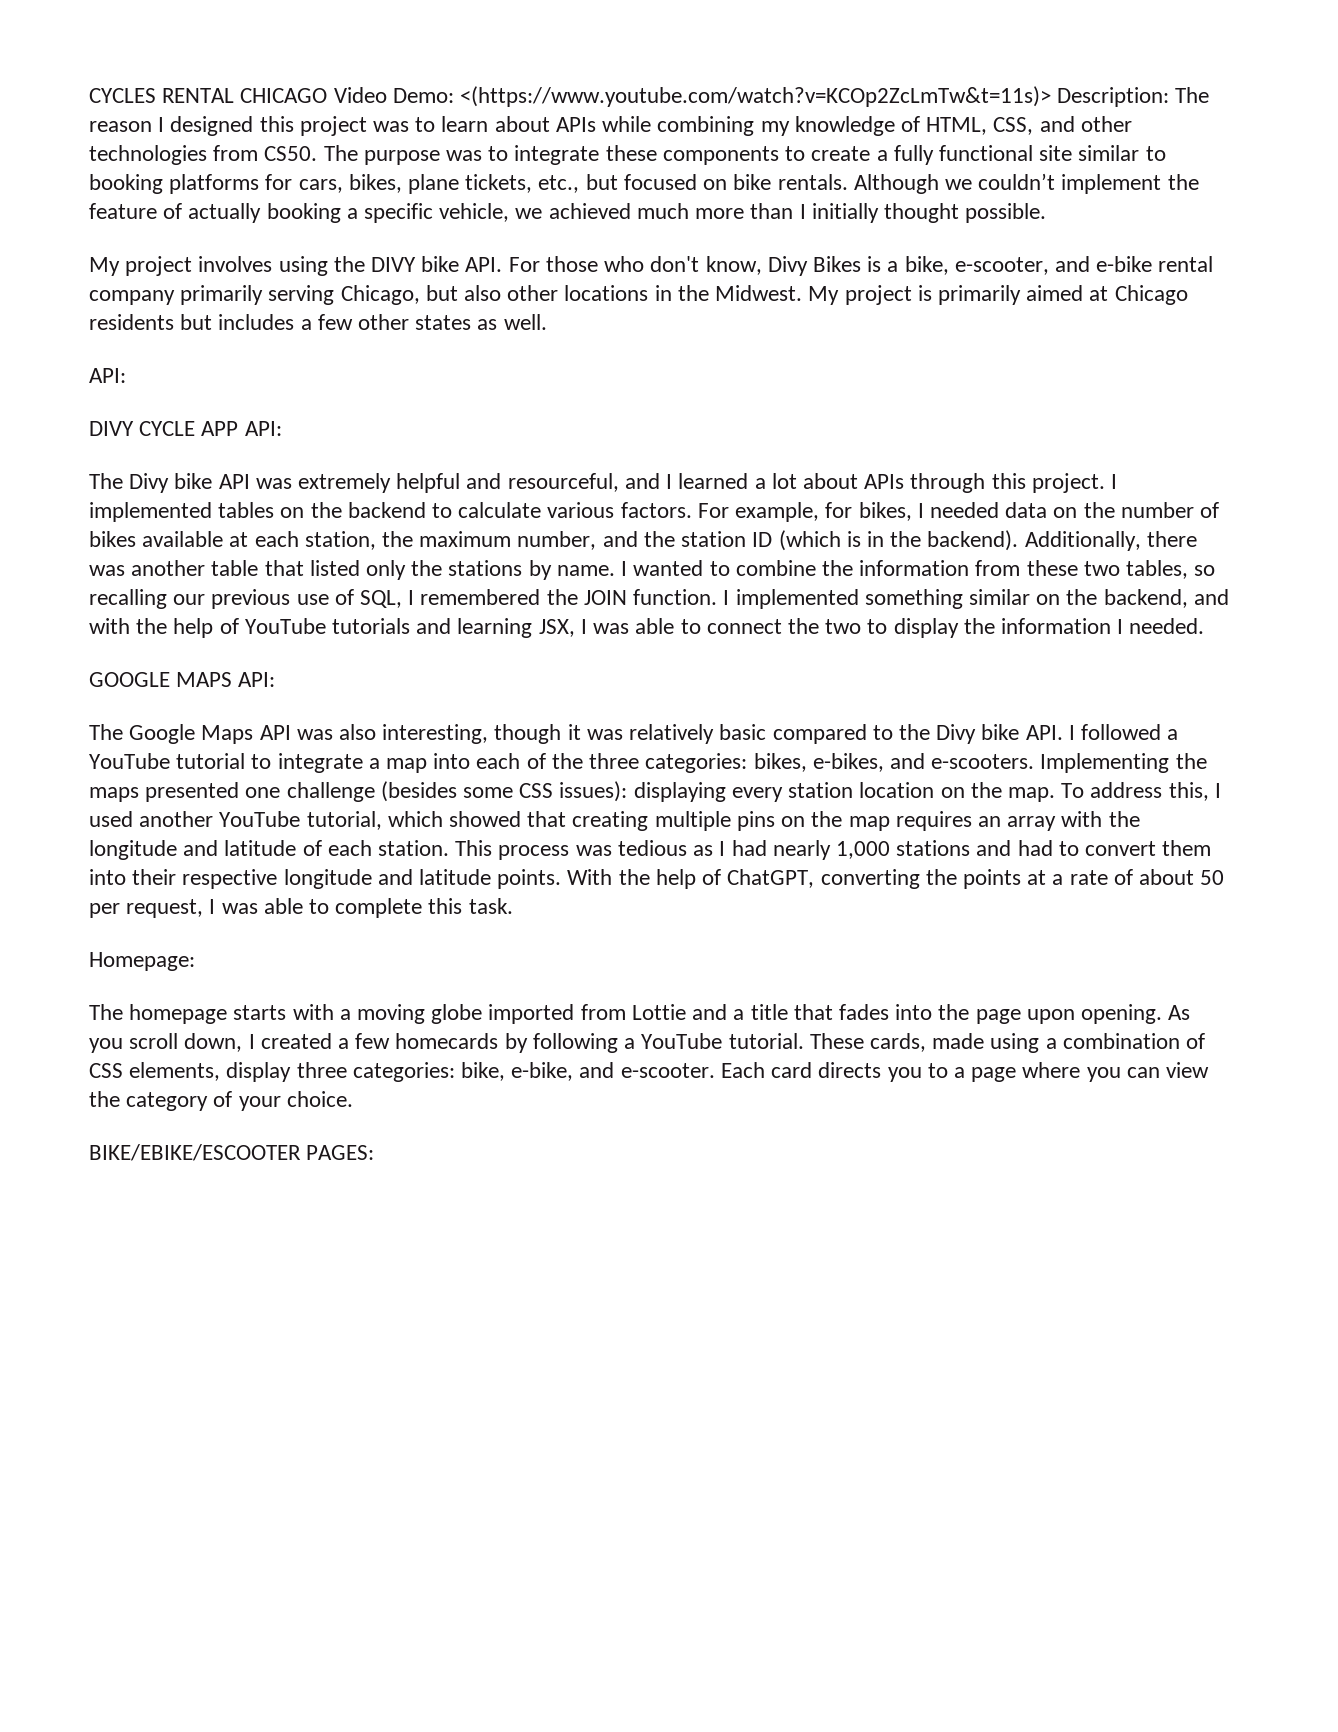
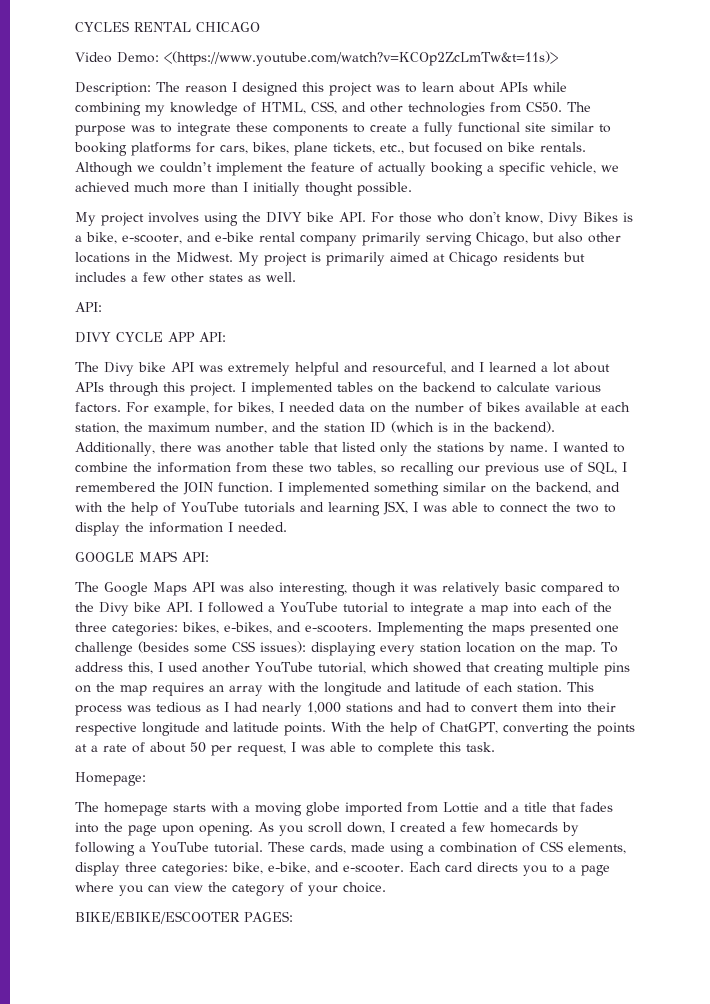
(328, 95) none -> (260, 27) //
(1052, 96) none -> (558, 58) //

